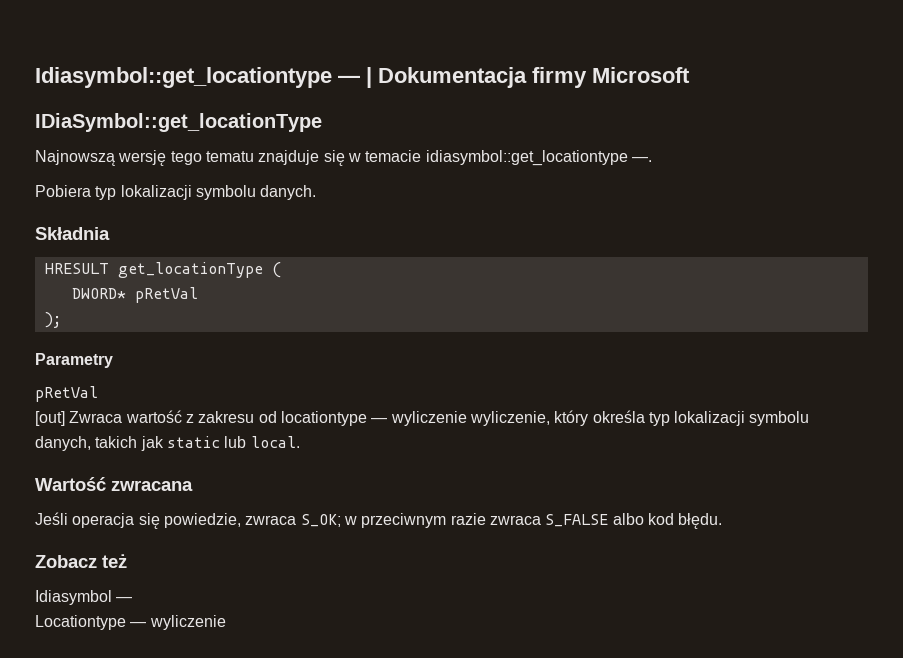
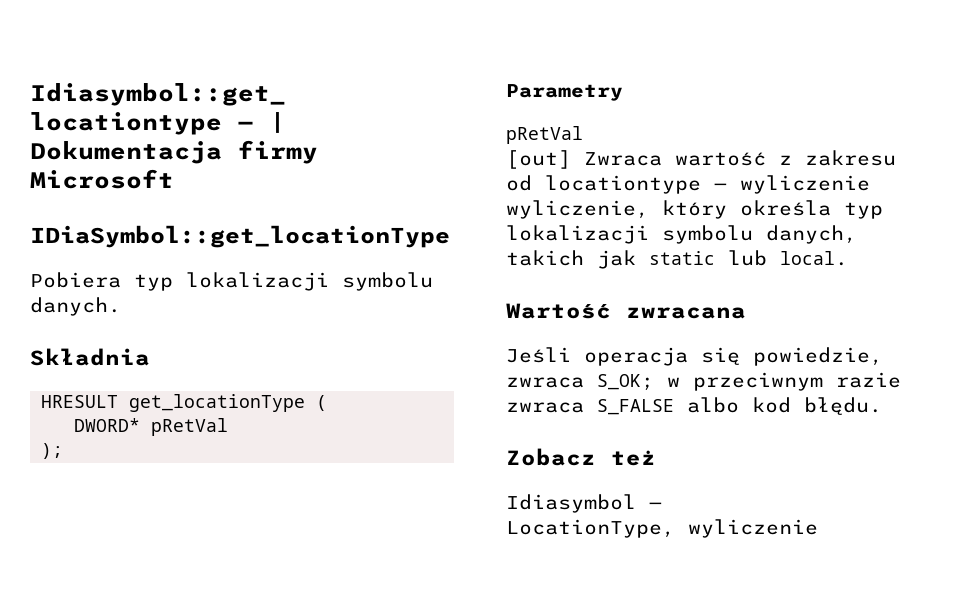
[35,150,652,166] // Najnowszą wersję tego tematu znajduje się w temacie idiasymbol::get_locationtype —. -> (450, 236) none
[35,615,147,630] Locationtype — -> [506,519,675,538] LocationType,

